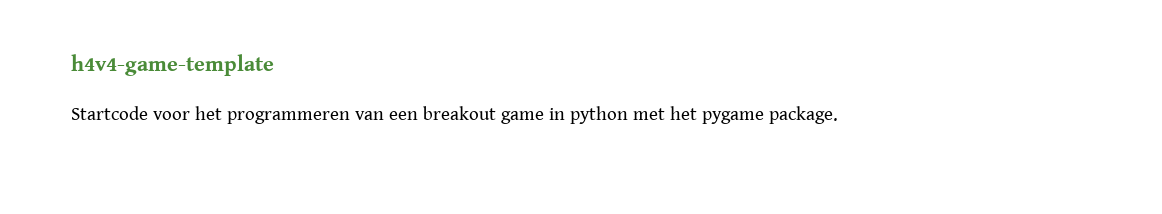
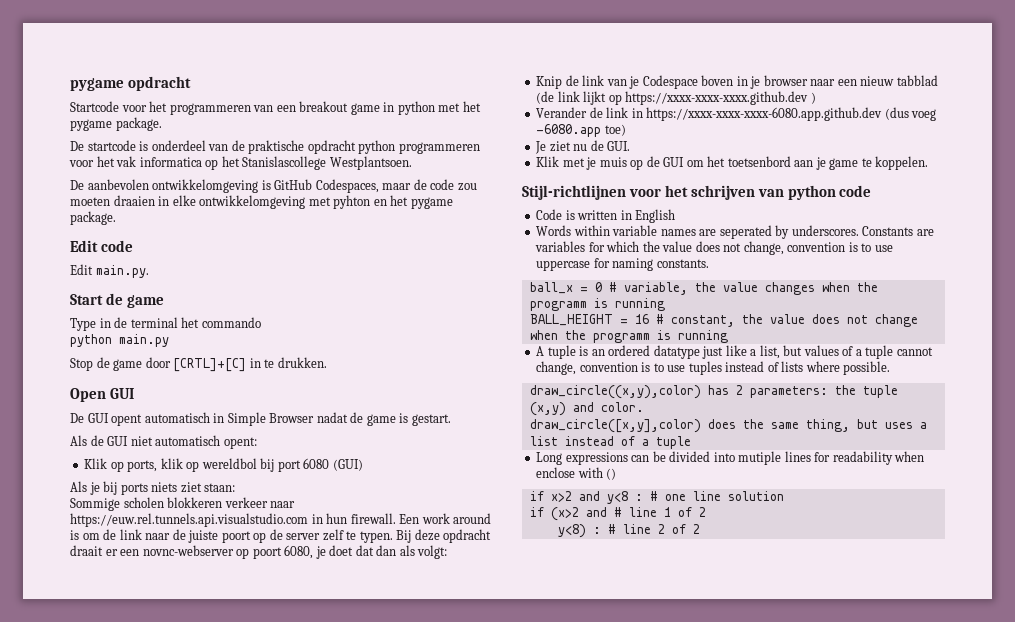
[71,54,274,76] h4v4-game-template -> [70,76,192,91] pygame opdracht
(838, 115) none -> [70,140,480,154] [69,156,412,170] [70,179,477,193] [70,195,453,209] [70,211,116,225] [70,240,133,252] [70,264,149,278] [70,293,164,308] [70,317,261,331] [70,334,169,347] [70,357,327,372] [70,388,134,402] [70,412,451,426] [70,435,257,449] [84,458,363,472] [70,481,236,495] [70,497,296,511] [70,513,492,527] [70,529,492,543] [70,545,448,559] [536,75,938,89] [536,91,816,105] [536,107,937,121] [536,124,626,137] [535,140,631,154] [536,156,929,170] [522,185,872,200] [536,209,676,223] [536,225,934,239] [535,241,893,255] [536,258,709,271] [529,282,878,295] [529,298,665,311] [529,314,918,327] [529,330,728,343] [536,345,933,359] [536,361,891,375] [529,385,898,399] [529,402,644,416] [529,419,927,433] [529,436,691,449] [536,451,925,465] [536,467,617,480] [529,491,784,504] [529,507,706,521] [557,524,700,538] // De startcode is onderdeel van de praktische opdracht python programmeren voor het vak informatica op het Stanislascollege Westplantsoen. // De aanbevolen ontwikkelomgeving is GitHub Codespaces, maar de code zou moeten draaien in elke ontwikkelomgeving met pyhton en het pygame package. // Edit code // Edit main.py. // Start de game // Type in de terminal het commando // python main.py // Stop de game door [CRTL]+[C] in te drukken. // Open GUI // De GUI opent automatisch in Simple Browser nadat de game is gestart. // Als de GUI niet automatisch opent: // Klik op ports, klik op wereldbol bij port 6080 (GUI) // Als je bij ports niets ziet staan: // Sommige scholen blokkeren verkeer naar https://euw.rel.tunnels.api.visualstudio.com in hun firewall. Een work around is om de link naar de juiste poort op de server zelf te typen. Bij deze opdracht draait er een novnc-webserver op poort 6080, je doet dat dan als volgt: // Knip de link van je Codespace boven in je browser naar een nieuw tabblad (de link lijkt op https://xxxx-xxxx-xxxx.github.dev ) // Verander de link in https://xxxx-xxxx-xxxx-6080.app.github.dev (dus voeg -6080.app toe) // Je ziet nu de GUI. // Klik met je muis op de GUI om het toetsenbord aan je game te koppelen. // Stijl-richtlijnen voor het schrijven van python code // Code is written in English // Words within variable names are seperated by underscores. Constants are variables for which the value does not change, convention is to use uppercase for naming constants. // ball_x = 0 # variable, the value changes when the programm is running // BALL_HEIGHT = 16 # constant, the value does not change when the programm is running // A tuple is an ordered datatype just like a list, but values of a tuple cannot change, convention is to use tuples instead of lists where possible. // draw_circle((x,y),color) has 2 parameters: the tuple (x,y) and color. // draw_circle([x,y],color) does the same thing, but uses a list instead of a tuple // Long expressions can be divided into mutiple lines for readability when enclose with () // if x>2 and y<8 : # one line solution // if (x>2 and # line 1 of 2 // y<8) : # line 2 of 2

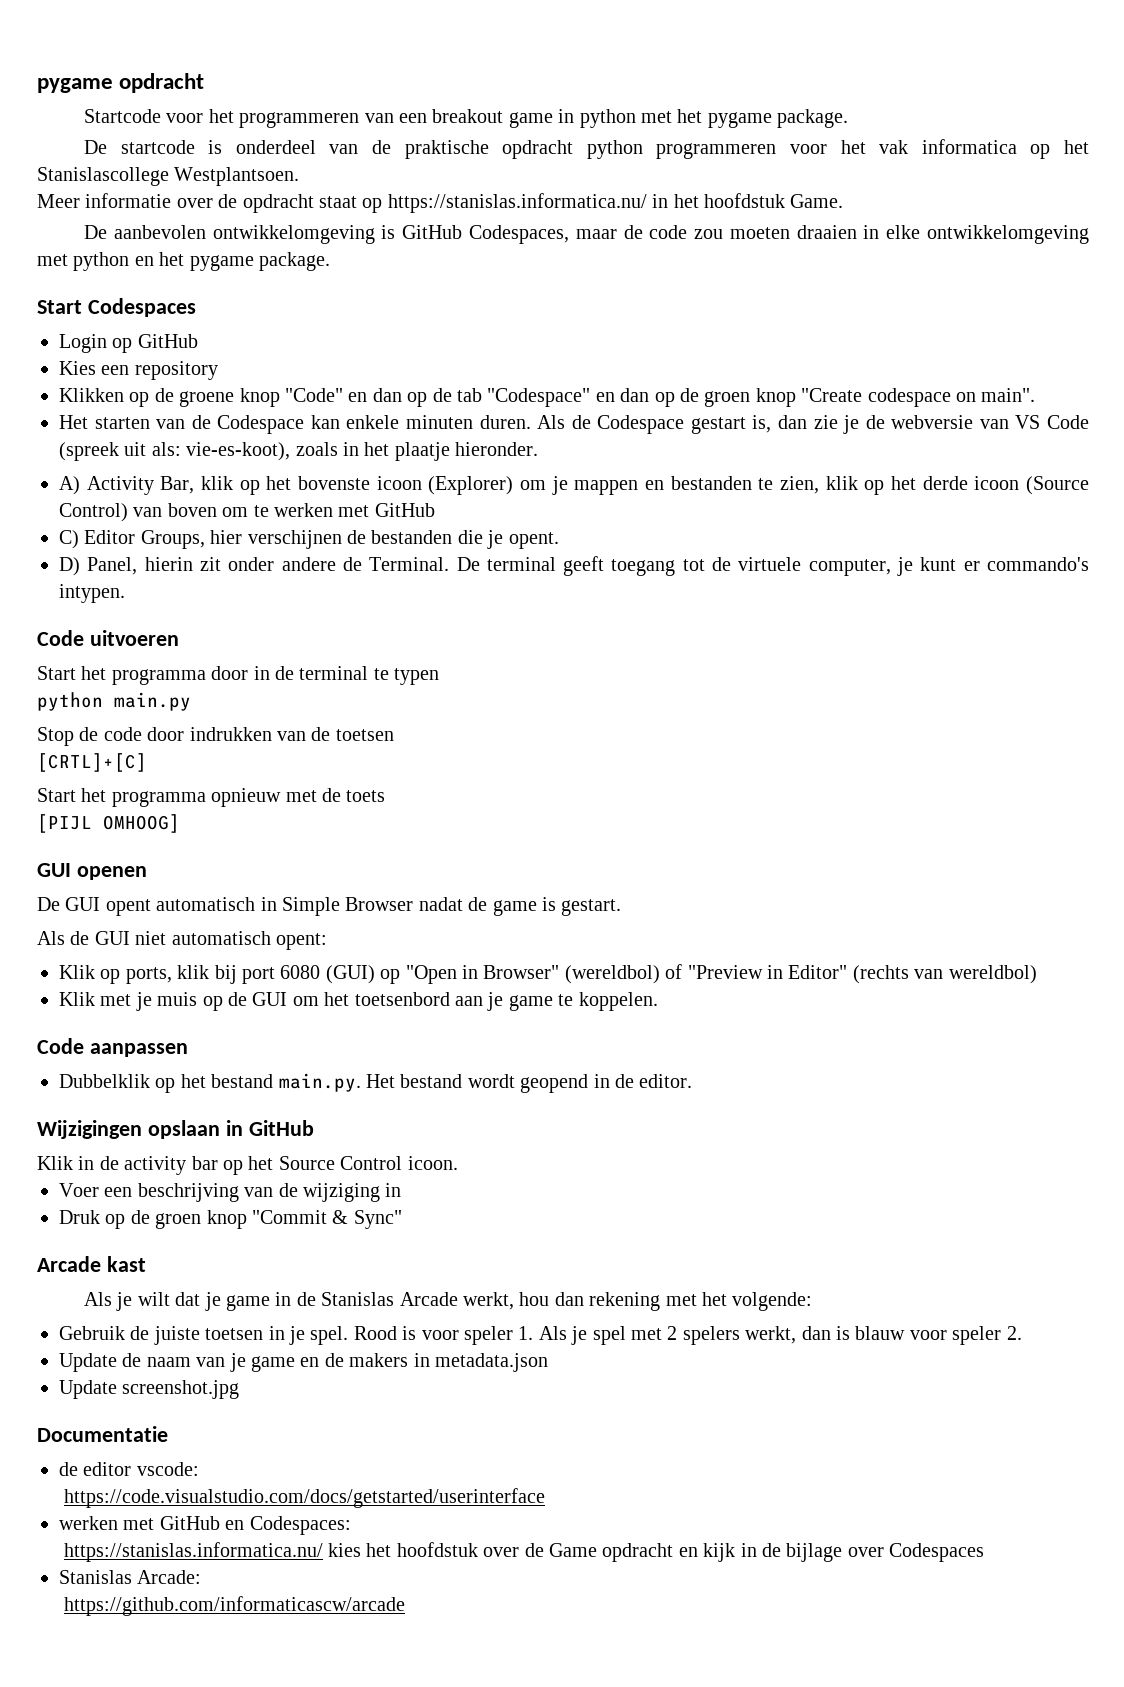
(412, 163) none -> [37,193,844,213] // Meer informatie over de opdracht staat op https://stanislas.informatica.nu/ in het hoofdstuk Game.
[333,195,371,209] pyhton -> [73,252,130,271] python
[70,240,133,252] [70,264,149,278] [70,293,164,308] [70,318,96,331] Edit code // Edit main.py. // Start de game // Type -> [37,298,196,317] [59,334,198,353] [59,361,218,380] [59,388,1036,407] [59,415,1089,434] [59,442,539,461] [59,476,1089,495] [59,503,435,522] [59,530,559,549] [59,556,1089,576] [59,584,125,603] [37,630,179,646] [37,666,249,685] Start Codespaces // Login op GitHub // Kies een repository // Klikken op de groene knop "Code" en dan op de tab "Codespace" en dan op de groen knop "Create codespace on main". // Het starten van de Codespace kan enkele minuten duren. Als de Codespace gestart is, dan zie je de webversie van VS Code (spreek uit als: vie-es-koot), zoals in het plaatje hieronder. // A) Activity Bar, klik op het bovenste icoon (Explorer) om je mappen en bestanden te zien, klik op het derde icoon (Source Control) van boven om te werken met GitHub // C) Editor Groups, hier verschijnen de bestanden die je opent. // D) Panel, hierin zit onder andere de Terminal. De terminal geeft toegang tot de virtuele computer, je kunt er commando's intypen. // Code uitvoeren // Start het programma door
[181,317,261,328] het commando -> [373,668,440,685] te typen
[113,357,327,372] [70,388,134,402] game door [CRTL]+[C] in te drukken. // Open GUI -> [103,727,394,741] [37,753,147,772] [37,788,386,807] [37,814,180,833] [37,863,147,880] code door indrukken van de toetsen // [CRTL]+[C] // Start het programma opnieuw met de toets // [PIJL OMHOOG] // GUI openen
[186,458,257,472] op wereldbol -> (210, 972) none
[70,481,236,495] [70,497,296,511] [70,513,492,527] [70,529,492,543] [70,545,448,559] [536,75,938,89] [536,91,816,105] [536,107,937,121] [536,124,626,137] [535,140,631,154] // Als je bij ports niets ziet staan: // Sommige scholen blokkeren verkeer naar https://euw.rel.tunnels.api.visualstudio.com in hun firewall. Een work around is om de link naar de juiste poort op de server zelf te typen. Bij deze opdracht draait er een novnc-webserver op poort 6080, je doet dat dan als volgt: // Knip de link van je Codespace boven in je browser naar een nieuw tabblad (de link lijkt op https://xxxx-xxxx-xxxx.github.dev ) // Verander de link in https://xxxx-xxxx-xxxx-6080.app.github.dev (dus voeg -6080.app toe) // Je ziet nu de GUI. -> [380,964,1037,984] op "Open in Browser" (wereldbol) of "Preview in Editor" (rechts van wereldbol)
[522,185,872,200] [536,209,676,223] [536,225,934,239] [535,241,893,255] [536,258,709,271] [529,282,878,295] [529,298,665,311] [529,314,918,327] [529,330,728,343] [536,345,933,359] [536,361,891,375] [529,385,898,399] [529,402,644,416] [529,419,927,433] [529,436,691,449] [536,451,925,465] [536,467,617,480] [529,491,784,504] [529,507,706,521] [557,524,700,538] Stijl-richtlijnen voor het schrijven van python code // Code is written in English // Words within variable names are seperated by underscores. Constants are variables for which the value does not change, convention is to use uppercase for naming constants. // ball_x = 0 # variable, the value changes when the programm is running // BALL_HEIGHT = 16 # constant, the value does not change when the programm is running // A tuple is an ordered datatype just like a list, but values of a tuple cannot change, convention is to use tuples instead of lists where possible. // draw_circle((x,y),color) has 2 parameters: the tuple (x,y) and color. // draw_circle([x,y],color) does the same thing, but uses a list instead of a tuple // Long expressions can be divided into mutiple lines for readability when enclose with () // if x>2 and y<8 : # one line solution // if (x>2 and # line 1 of 2 // y<8) : # line 2 of 2 -> [37,1038,188,1057] [59,1073,693,1093] [37,1120,314,1139] [37,1156,458,1175] [59,1183,402,1202] [59,1210,402,1229] [37,1256,146,1272] [83,1292,813,1311] [59,1326,1022,1345] [59,1353,548,1372] [59,1380,240,1399] [37,1426,168,1442] [59,1462,199,1476] [63,1488,545,1508] [59,1516,351,1535] [63,1542,985,1562] [59,1570,202,1584] [63,1596,405,1616] Code aanpassen // Dubbelklik op het bestand main.py. Het bestand wordt geopend in de editor. // Wijzigingen opslaan in GitHub // Klik in de activity bar op het Source Control icoon. // Voer een beschrijving van de wijziging in // Druk op de groen knop "Commit & Sync" // Arcade kast // Als je wilt dat je game in de Stanislas Arcade werkt, hou dan rekening met het volgende: // Gebruik de juiste toetsen in je spel. Rood is voor speler 1. Als je spel met 2 spelers werkt, dan is blauw voor speler 2. // Update de naam van je game en de makers in metadata.json // Update screenshot.jpg // Documentatie // de editor vscode: // https://code.visualstudio.com/docs/getstarted/userinterface // werken met GitHub en Codespaces: // https://stanislas.informatica.nu/ kies het hoofdstuk over de Game opdracht en kijk in de bijlage over Codespaces // Stanislas Arcade: // https://github.com/informaticascw/arcade

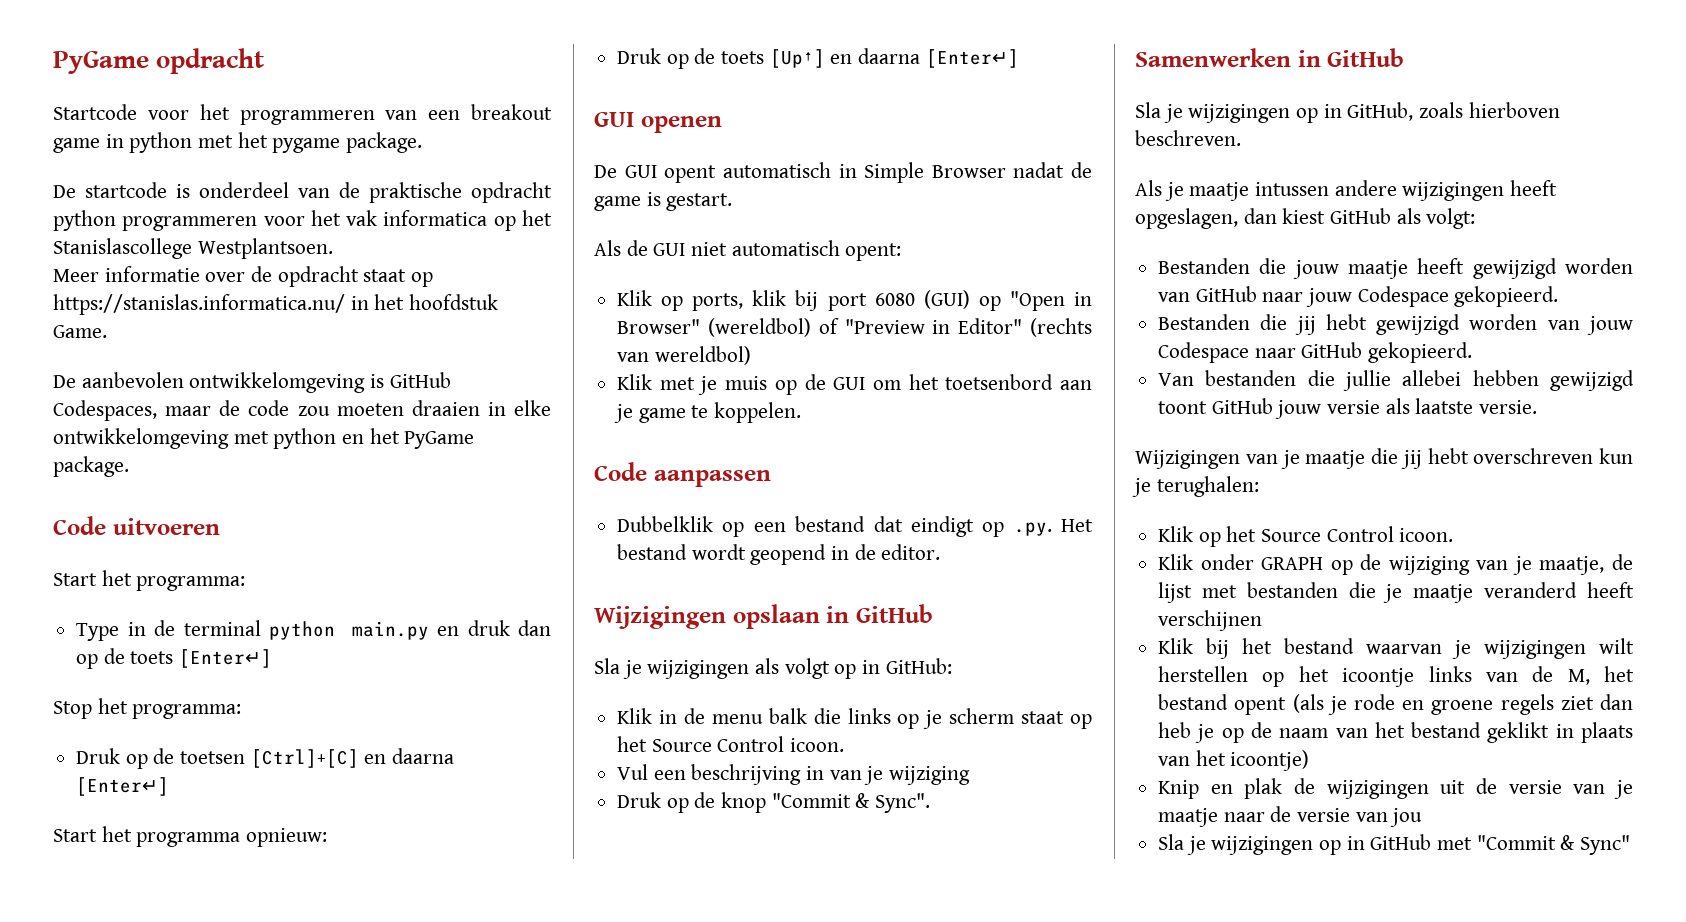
[37,78,113,93] pygame -> [53,51,149,74] PyGame
[189,252,330,271] [37,298,196,317] [59,334,198,353] [59,361,218,380] [59,388,1036,407] [59,415,1089,434] [59,442,539,461] [59,476,1089,495] [59,503,435,522] [59,530,559,549] [59,556,1089,576] [59,584,125,603] pygame package. // Start Codespaces // Login op GitHub // Kies een repository // Klikken op de groene knop "Code" en dan op de tab "Codespace" en dan op de groen knop "Create codespace on main". // Het starten van de Codespace kan enkele minuten duren. Als de Codespace gestart is, dan zie je de webversie van VS Code (spreek uit als: vie-es-koot), zoals in het plaatje hieronder. // A) Activity Bar, klik op het bovenste icoon (Explorer) om je mappen en bestanden te zien, klik op het derde icoon (Source Control) van boven om te werken met GitHub // C) Editor Groups, hier verschijnen de bestanden die je opent. // D) Panel, hierin zit onder andere de Terminal. De terminal geeft toegang tot de virtuele computer, je kunt er commando's intypen. -> [404,431,475,449] [53,456,129,477] PyGame package.
[111,666,249,685] programma door -> [136,576,246,591] [76,623,120,641] programma: // Type
[373,668,440,685] te typen // -> (261, 628) none
[37,727,394,746] [37,753,147,772] [37,788,386,807] [37,814,180,833] // Stop de code door indrukken van de toetsen // [CRTL]+[C] // Start het programma opnieuw met de toets // [PIJL OMHOOG] -> [437,620,551,636] [76,648,273,669] [53,698,242,719] [76,748,455,769] [76,777,170,796] [53,826,328,847] [617,48,1019,69] en druk dan op de toets [Enter↵] // Stop het programma: // Druk op de toetsen [Ctrl]+[C] en daarna [Enter↵] // Start het programma opnieuw: // Druk op de toets [Up↑] en daarna [Enter↵]
[180,1073,361,1092] het bestand main.py. -> [753,516,1052,537] een bestand dat eindigt op .py.
[37,1156,458,1175] [59,1183,99,1197] Klik in de activity bar op het Source Control icoon. // Voer -> [594,658,952,679] [617,708,1092,729] [617,736,845,752] [617,764,649,780] Sla je wijzigingen als volgt op in GitHub: // Klik in de menu balk die links op je scherm staat op het Source Control icoon. // Vul
[244,1183,402,1202] [59,1210,202,1229] van de wijziging in // Druk op de groen -> [806,766,971,785] [617,792,716,813] in van je wijziging // Druk op de
[353,1210,402,1229] [37,1256,146,1272] [83,1292,813,1311] [59,1326,1022,1345] [59,1353,548,1372] [59,1380,240,1399] [37,1426,168,1442] [59,1462,199,1476] [63,1488,545,1508] [59,1516,351,1535] [63,1542,985,1562] [59,1570,202,1584] [63,1596,405,1616] Sync" // Arcade kast // Als je wilt dat je game in de Stanislas Arcade werkt, hou dan rekening met het volgende: // Gebruik de juiste toetsen in je spel. Rood is voor speler 1. Als je spel met 2 spelers werkt, dan is blauw voor speler 2. // Update de naam van je game en de makers in metadata.json // Update screenshot.jpg // Documentatie // de editor vscode: // https://code.visualstudio.com/docs/getstarted/userinterface // werken met GitHub en Codespaces: // https://stanislas.informatica.nu/ kies het hoofdstuk over de Game opdracht en kijk in de bijlage over Codespaces // Stanislas Arcade: // https://github.com/informaticascw/arcade -> [875,793,931,813] [1135,48,1405,67] [1135,102,1560,123] [1135,130,1241,146] [1135,180,1558,201] [1135,208,1476,229] [1158,258,1633,279] [1158,286,1559,307] [1158,314,1633,335] [1158,342,1473,363] [1158,370,1634,391] [1158,398,1538,419] [1135,448,1633,469] [1132,476,1259,497] [1158,526,1454,547] [1158,554,1633,575] [1158,582,1634,603] [1158,610,1263,631] [1158,638,1634,659] [1158,666,1634,687] [1158,694,1633,715] [1158,722,1633,743] [1158,750,1310,771] [1158,778,1633,799] [1158,806,1423,827] [1158,834,1631,855] Sync". // Samenwerken in GitHub // Sla je wijzigingen op in GitHub, zoals hierboven beschreven. // Als je maatje intussen andere wijzigingen heeft opgeslagen, dan kiest GitHub als volgt: // Bestanden die jouw maatje heeft gewijzigd worden van GitHub naar jouw Codespace gekopieerd. // Bestanden die jij hebt gewijzigd worden van jouw Codespace naar GitHub gekopieerd. // Van bestanden die jullie allebei hebben gewijzigd toont GitHub jouw versie als laatste versie. // Wijzigingen van je maatje die jij hebt overschreven kun je terughalen: // Klik op het Source Control icoon. // Klik onder GRAPH op de wijziging van je maatje, de lijst met bestanden die je maatje veranderd heeft verschijnen // Klik bij het bestand waarvan je wijzigingen wilt herstellen op het icoontje links van de M, het bestand opent (als je rode en groene regels ziet dan heb je op de naam van het bestand geklikt in plaats van het icoontje) // Knip en plak de wijzigingen uit de versie van je maatje naar de versie van jou // Sla je wijzigingen op in GitHub met "Commit & Sync"

